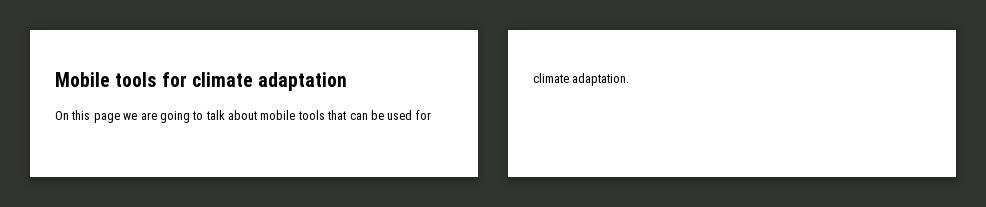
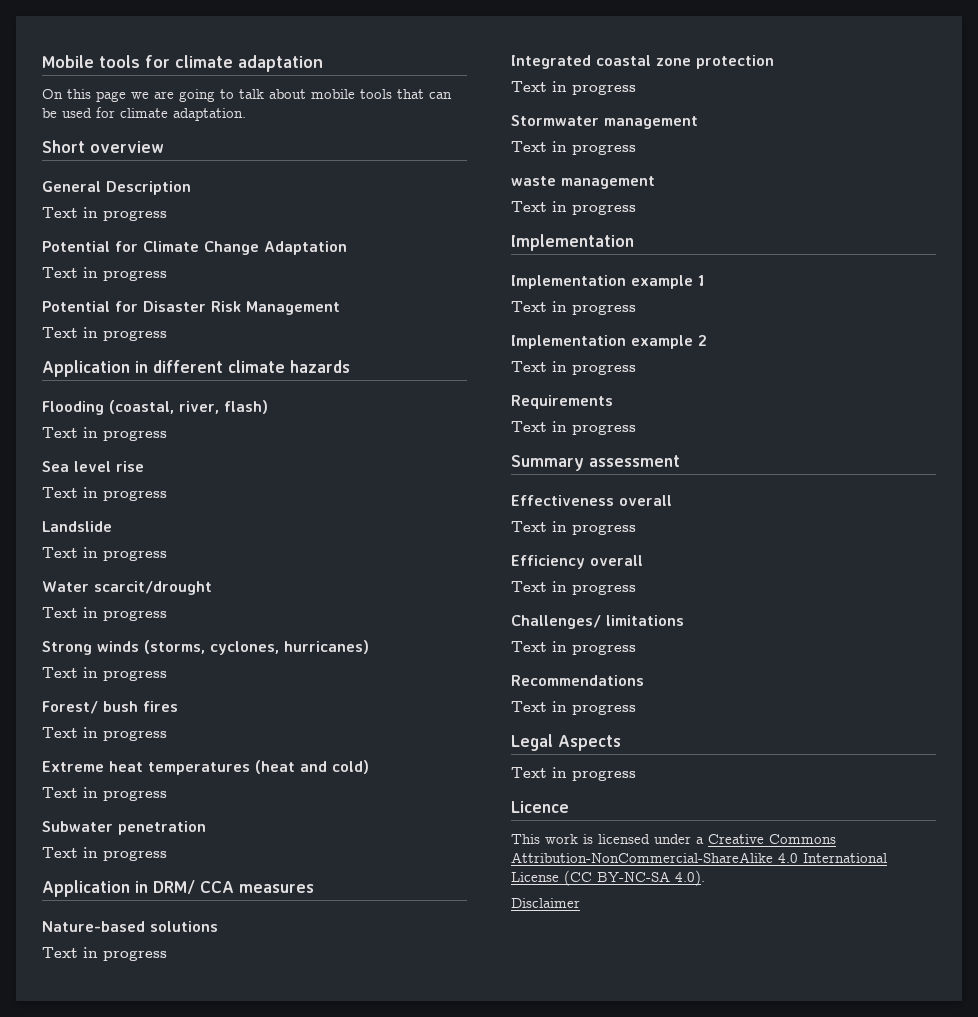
(630, 79) none -> [42,140,164,153] [42,181,191,195] [42,207,167,221] [42,241,347,255] [42,267,167,281] [42,301,340,315] [42,327,167,341] [42,360,350,377] [42,400,268,415] [42,427,167,441] [42,461,144,472] [42,487,167,501] [42,521,112,532] [42,547,167,561] [42,581,212,595] [42,607,167,621] [42,640,369,655] [42,667,167,681] [42,701,178,714] [42,727,167,741] [42,760,369,775] [42,787,167,801] [42,821,206,835] [42,847,167,861] [42,880,314,897] [42,921,218,932] [42,947,167,961] [511,55,774,69] [511,81,636,95] [511,115,698,129] [511,141,636,155] [511,176,655,189] [511,201,636,215] [511,234,634,251] [511,275,704,289] [511,301,636,315] [511,335,707,349] [511,361,636,375] [511,395,613,409] [511,421,636,435] [511,455,680,471] [511,495,672,506] [511,521,636,535] [511,555,643,569] [511,581,636,595] [511,615,684,629] [511,641,636,655] [511,675,644,686] [511,701,636,715] [511,734,621,751] [511,767,636,781] [511,801,569,813] [511,834,836,844] [511,852,887,863] [511,870,705,886] [511,898,580,908] // Short overview // General Description // Text in progress // Potential for Climate Change Adaptation // Text in progress // Potential for Disaster Risk Management // Text in progress // Application in different climate hazards // Flooding (coastal, river, flash) // Text in progress // Sea level rise // Text in progress // Landslide // Text in progress // Water scarcit/drought // Text in progress // Strong winds (storms, cyclones, hurricanes) // Text in progress // Forest/ bush fires // Text in progress // Extreme heat temperatures (heat and cold) // Text in progress // Subwater penetration // Text in progress // Application in DRM/ CCA measures // Nature-based solutions // Text in progress // Integrated coastal zone protection // Text in progress // Stormwater management // Text in progress // waste management // Text in progress // Implementation // Implementation example 1 // Text in progress // Implementation example 2 // Text in progress // Requirements // Text in progress // Summary assessment // Effectiveness overall // Text in progress // Efficiency overall // Text in progress // Challenges/ limitations // Text in progress // Recommendations // Text in progress // Legal Aspects // Text in progress // Licence // This work is licensed under a Creative Commons Attribution-NonCommercial-ShareAlike 4.0 International License (CC BY-NC-SA 4.0). // Disclaimer

